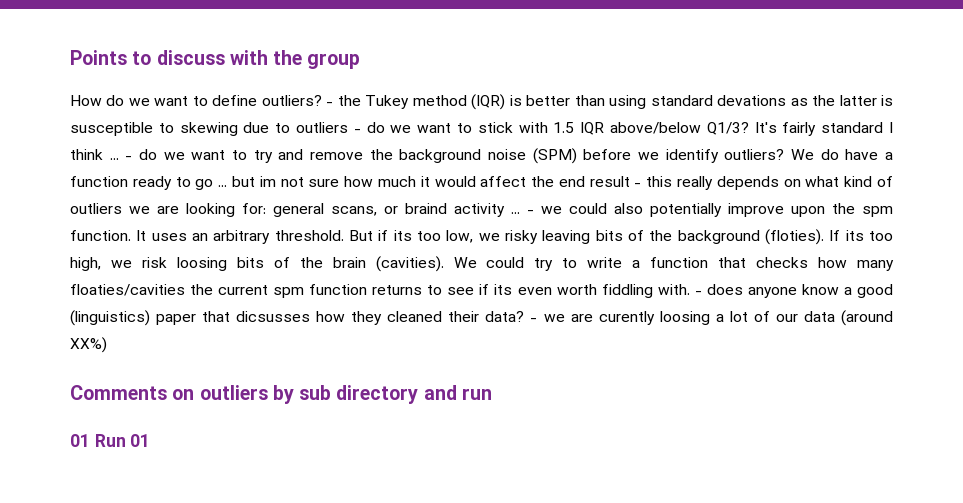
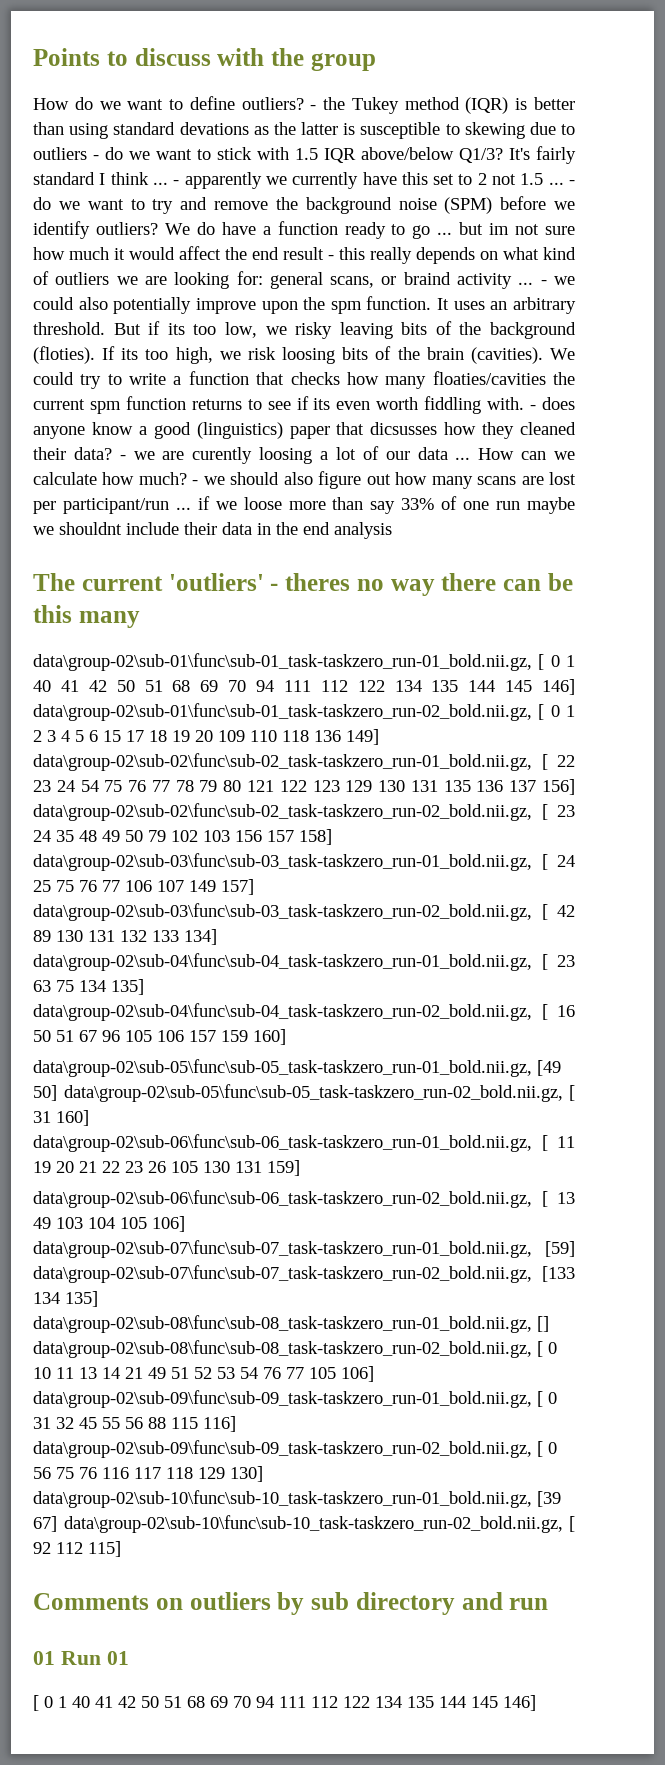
(133, 158) none -> [184,172,575,189] apparently we currently have this set to 2 not 1.5 ... -
[841,310,894,326] [70,337,107,353] (around XX%) -> [455,448,576,460] [33,471,576,489] [33,496,575,514] [33,522,392,539] [33,573,573,596] [33,605,140,628] [33,653,575,671] [33,679,575,695] [33,703,575,721] [33,729,379,745] [33,753,575,771] [33,779,575,795] [33,803,575,821] [33,829,332,845] [33,853,575,871] [33,879,254,895] [33,903,575,921] [33,929,217,945] [33,953,575,971] [33,979,144,995] [33,1003,575,1021] [33,1029,286,1045] [33,1059,561,1077] [33,1084,575,1102] [33,1110,89,1126] [33,1134,575,1152] [33,1160,300,1176] [33,1190,575,1208] [33,1216,185,1232] [33,1240,575,1258] [33,1265,575,1283] [33,1291,98,1307] [33,1315,549,1333] [33,1340,557,1358] [33,1366,374,1382] [33,1390,557,1408] [33,1416,236,1432] [33,1440,557,1458] [33,1466,263,1482] [33,1490,561,1508] [33,1515,575,1533] [33,1541,121,1557] ... How can we calculate how much? - we should also figure out how many scans are lost per participant/run ... if we loose more than say 33% of one run maybe we shouldnt include their data in the end analysis // The current 'outliers' - theres no way there can be this many // data\group-02\sub-01\func\sub-01_task-taskzero_run-01_bold.nii.gz, [ 0 1 40 41 42 50 51 68 69 70 94 111 112 122 134 135 144 145 146] data\group-02\sub-01\func\sub-01_task-taskzero_run-02_bold.nii.gz, [ 0 1 2 3 4 5 6 15 17 18 19 20 109 110 118 136 149] data\group-02\sub-02\func\sub-02_task-taskzero_run-01_bold.nii.gz, [ 22 23 24 54 75 76 77 78 79 80 121 122 123 129 130 131 135 136 137 156] data\group-02\sub-02\func\sub-02_task-taskzero_run-02_bold.nii.gz, [ 23 24 35 48 49 50 79 102 103 156 157 158] data\group-02\sub-03\func\sub-03_task-taskzero_run-01_bold.nii.gz, [ 24 25 75 76 77 106 107 149 157] data\group-02\sub-03\func\sub-03_task-taskzero_run-02_bold.nii.gz, [ 42 89 130 131 132 133 134] data\group-02\sub-04\func\sub-04_task-taskzero_run-01_bold.nii.gz, [ 23 63 75 134 135] data\group-02\sub-04\func\sub-04_task-taskzero_run-02_bold.nii.gz, [ 16 50 51 67 96 105 106 157 159 160] // data\group-02\sub-05\func\sub-05_task-taskzero_run-01_bold.nii.gz, [49 50] data\group-02\sub-05\func\sub-05_task-taskzero_run-02_bold.nii.gz, [ 31 160] data\group-02\sub-06\func\sub-06_task-taskzero_run-01_bold.nii.gz, [ 11 19 20 21 22 23 26 105 130 131 159] // data\group-02\sub-06\func\sub-06_task-taskzero_run-02_bold.nii.gz, [ 13 49 103 104 105 106] data\group-02\sub-07\func\sub-07_task-taskzero_run-01_bold.nii.gz, [59] data\group-02\sub-07\func\sub-07_task-taskzero_run-02_bold.nii.gz, [133 134 135] data\group-02\sub-08\func\sub-08_task-taskzero_run-01_bold.nii.gz, [] data\group-02\sub-08\func\sub-08_task-taskzero_run-02_bold.nii.gz, [ 0 10 11 13 14 21 49 51 52 53 54 76 77 105 106] data\group-02\sub-09\func\sub-09_task-taskzero_run-01_bold.nii.gz, [ 0 31 32 45 55 56 88 115 116] data\group-02\sub-09\func\sub-09_task-taskzero_run-02_bold.nii.gz, [ 0 56 75 76 116 117 118 129 130] data\group-02\sub-10\func\sub-10_task-taskzero_run-01_bold.nii.gz, [39 67] data\group-02\sub-10\func\sub-10_task-taskzero_run-02_bold.nii.gz, [ 92 112 115]
(151, 440) none -> [33,1695,536,1711] // [ 0 1 40 41 42 50 51 68 69 70 94 111 112 122 134 135 144 145 146]

